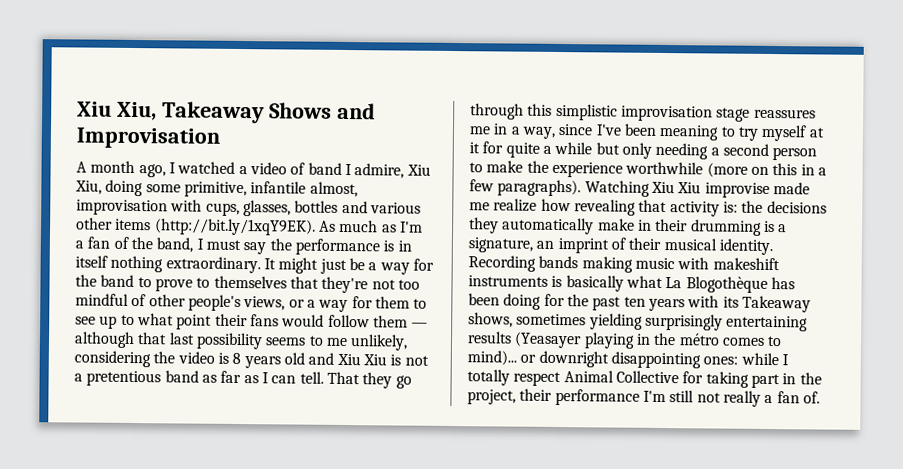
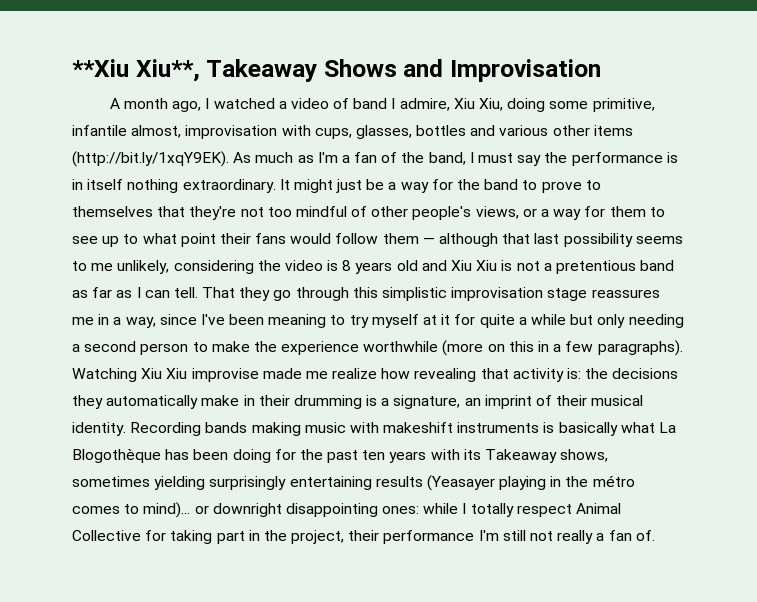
[77,101,157,121] Xiu Xiu, -> [72,59,200,82] **Xiu Xiu**,

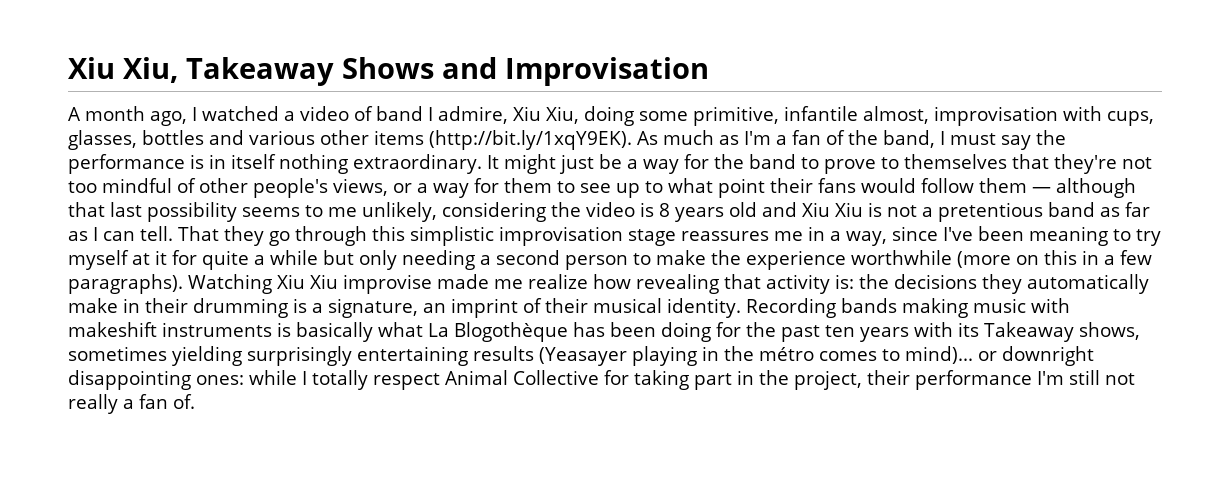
[72,59,200,82] **Xiu Xiu**, -> [68,57,178,83] Xiu Xiu,

